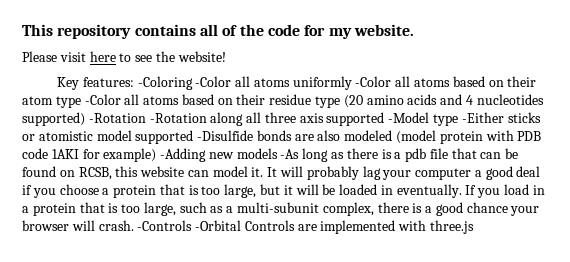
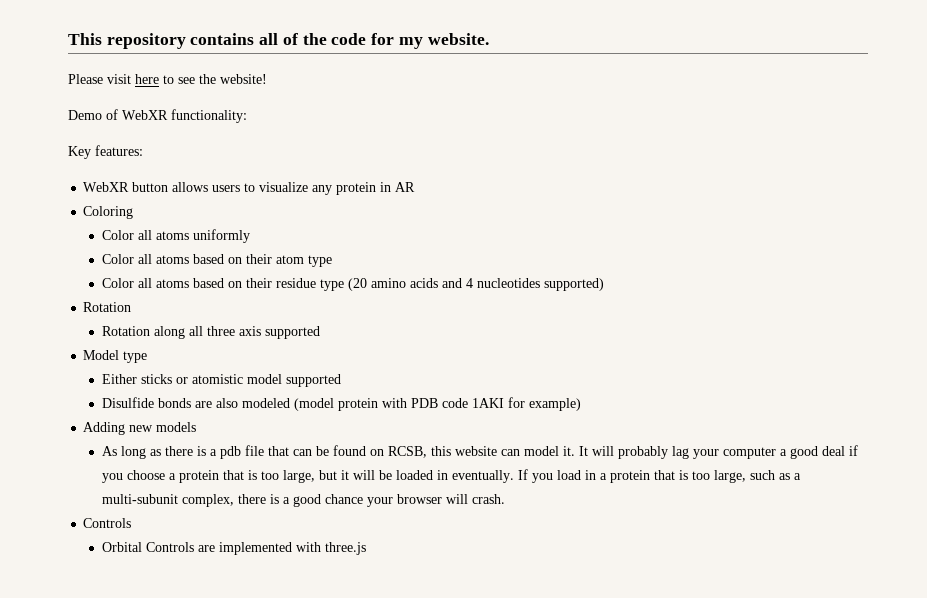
[56,76,232,90] Key features: -Coloring -Color -> [68,109,247,123] [68,145,143,159] [83,182,416,195] [83,206,134,219] [101,230,134,240] Demo of WebXR functionality: // Key features: // WebXR button allows users to visualize any protein in AR // Coloring // Color
[355,76,392,87] -Color -> [101,254,134,264] // Color
[84,94,121,105] -Color -> [101,278,134,288] // Color
[88,113,207,123] -Rotation -Rotation -> [83,302,132,312] [101,326,150,336] // Rotation // Rotation
[388,112,504,126] -Model type -Either -> [83,350,148,363] [101,374,137,384] // Model type // Either
[197,130,254,141] -Disulfide -> [101,397,154,408] // Disulfide
[160,148,207,162] -Adding -> [83,422,126,435] // Adding
[280,149,300,159] -As -> [101,446,117,456] // As
[137,220,242,231] -Controls -Orbital -> [83,518,132,528] [101,542,142,552] // Controls // Orbital

